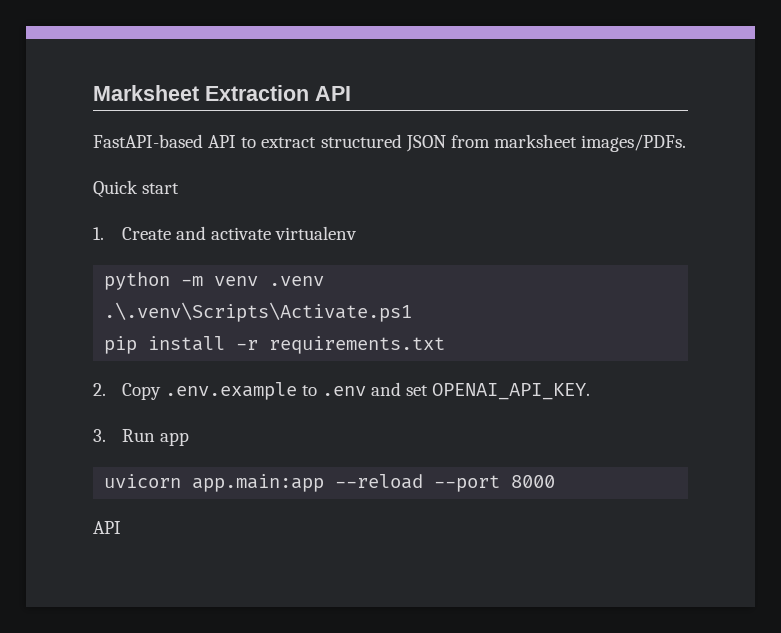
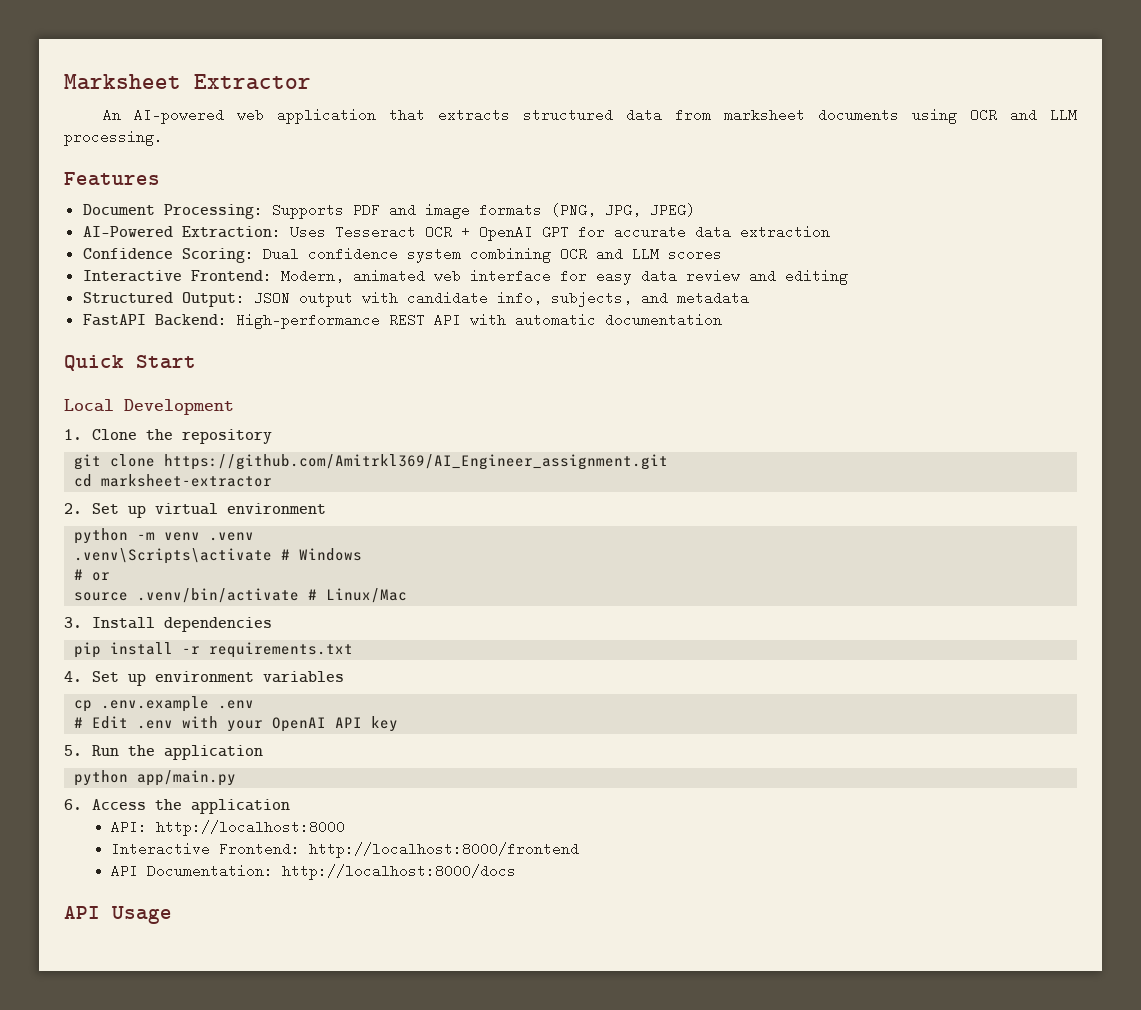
[205,85,351,101] [93,134,687,152] [93,180,180,198] [93,226,358,240] [104,272,325,290] [104,302,413,322] [104,336,446,354] [93,382,591,400] [93,429,189,446] [104,474,556,492] [93,521,121,534] Extraction API // FastAPI-based API to extract structured JSON from marksheet images/PDFs. // Quick start // 1. Create and activate virtualenv // python -m venv .venv // .\.venv\Scripts\Activate.ps1 // pip install -r requirements.txt // 2. Copy .env.example to .env and set OPENAI_API_KEY. // 3. Run app // uvicorn app.main:app --reload --port 8000 // API -> [194,74,311,90] [102,108,1078,124] [64,130,163,146] [64,172,160,186] [82,203,695,219] [82,225,830,241] [82,247,722,263] [82,269,848,285] [82,291,749,307] [82,313,722,329] [64,355,196,371] [64,399,234,415] [64,429,273,444] [74,454,669,470] [74,474,273,487] [64,503,327,518] [74,528,255,544] [74,548,363,564] [74,569,111,581] [74,588,408,603] [64,617,273,632] [74,642,354,658] [64,671,345,686] [74,696,255,712] [74,716,399,732] [64,745,264,760] [74,770,237,786] [64,799,291,814] [110,820,345,836] [110,842,579,858] [110,864,516,880] [64,906,172,924] Extractor // An AI-powered web application that extracts structured data from marksheet documents using OCR and LLM processing. // Features // Document Processing: Supports PDF and image formats (PNG, JPG, JPEG) // AI-Powered Extraction: Uses Tesseract OCR + OpenAI GPT for accurate data extraction // Confidence Scoring: Dual confidence system combining OCR and LLM scores // Interactive Frontend: Modern, animated web interface for easy data review and editing // Structured Output: JSON output with candidate info, subjects, and metadata // FastAPI Backend: High-performance REST API with automatic documentation // Quick Start // Local Development // 1. Clone the repository // git clone https://github.com/Amitrkl369/AI_Engineer_assignment.git // cd marksheet-extractor // 2. Set up virtual environment // python -m venv .venv // .venv\Scripts\activate # Windows // # or // source .venv/bin/activate # Linux/Mac // 3. Install dependencies // pip install -r requirements.txt // 4. Set up environment variables // cp .env.example .env // # Edit .env with your OpenAI API key // 5. Run the application // python app/main.py // 6. Access the application // API: http://localhost:8000 // Interactive Frontend: http://localhost:8000/frontend // API Documentation: http://localhost:8000/docs // API Usage

